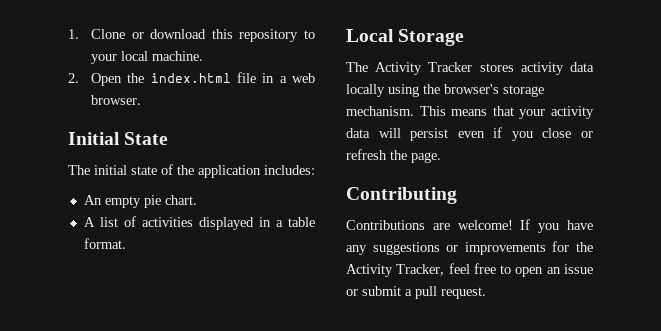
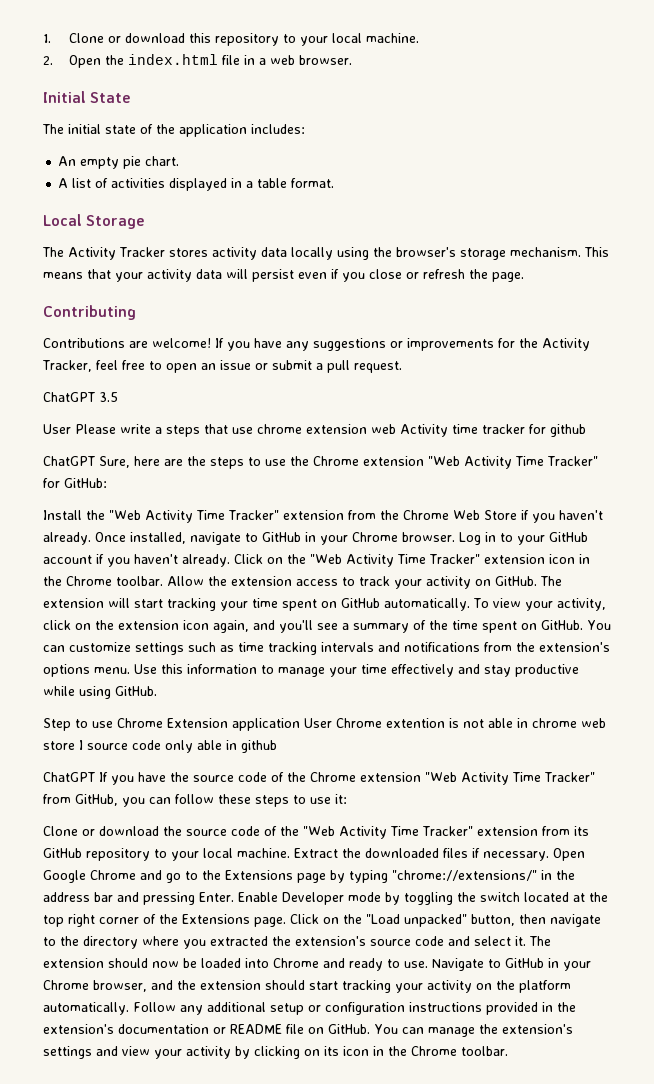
(486, 293) none -> [43,392,118,402] [43,424,586,437] [43,456,598,469] [43,478,107,488] [43,510,603,523] [43,532,588,545] [43,554,590,567] [43,576,562,589] [43,598,606,611] [43,620,611,633] [43,642,610,655] [43,664,579,677] [43,686,157,699] [43,718,606,731] [43,740,277,753] [43,772,595,785] [43,794,347,807] [43,826,589,839] [43,848,585,861] [43,870,575,883] [43,892,608,905] [43,914,601,927] [43,936,551,949] [43,958,591,971] [43,980,571,993] [43,1002,576,1015] [43,1024,573,1037] [43,1046,508,1059] // ChatGPT 3.5 // User Please write a steps that use chrome extension web Activity time tracker for github // ChatGPT Sure, here are the steps to use the Chrome extension "Web Activity Time Tracker" for GitHub: // Install the "Web Activity Time Tracker" extension from the Chrome Web Store if you haven't already. Once installed, navigate to GitHub in your Chrome browser. Log in to your GitHub account if you haven't already. Click on the "Web Activity Time Tracker" extension icon in the Chrome toolbar. Allow the extension access to track your activity on GitHub. The extension will start tracking your time spent on GitHub automatically. To view your activity, click on the extension icon again, and you'll see a summary of the time spent on GitHub. You can customize settings such as time tracking intervals and notifications from the extension's options menu. Use this information to manage your time effectively and stay productive while using GitHub. // Step to use Chrome Extension application User Chrome extention is not able in chrome web store I source code only able in github // ChatGPT If you have the source code of the Chrome extension "Web Activity Time Tracker" from GitHub, you can follow these steps to use it: // Clone or download the source code of the "Web Activity Time Tracker" extension from its GitHub repository to your local machine. Extract the downloaded files if necessary. Open Google Chrome and go to the Extensions page by typing "chrome://extensions/" in the address bar and pressing Enter. Enable Developer mode by toggling the switch located at the top right corner of the Extensions page. Click on the "Load unpacked" button, then navigate to the directory where you extracted the extension's source code and select it. The extension should now be loaded into Chrome and ready to use. Navigate to GitHub in your Chrome browser, and the extension should start tracking your activity on the platform automatically. Follow any additional setup or configuration instructions provided in the extension's documentation or README file on GitHub. You can manage the extension's settings and view your activity by clicking on its icon in the Chrome toolbar.

